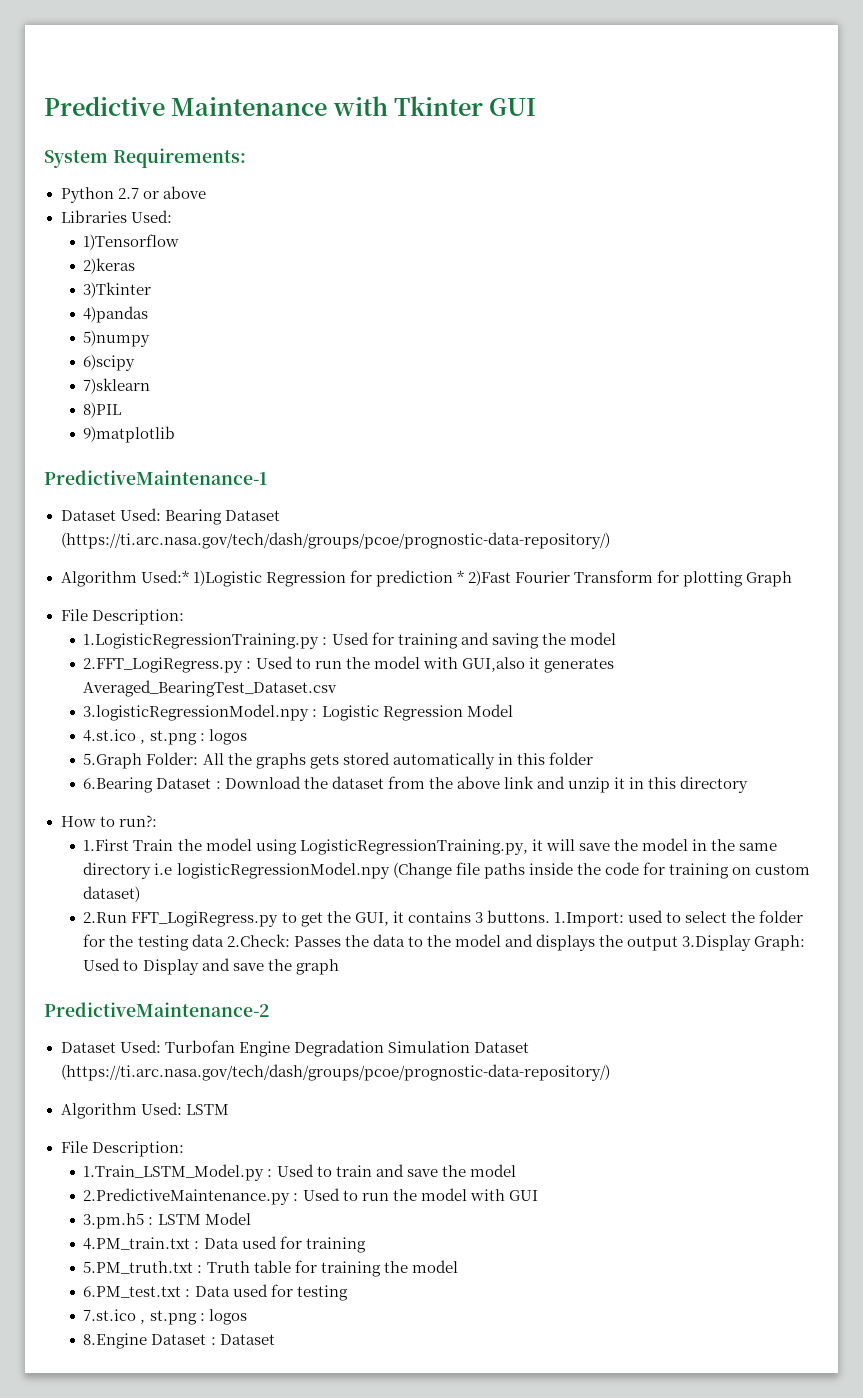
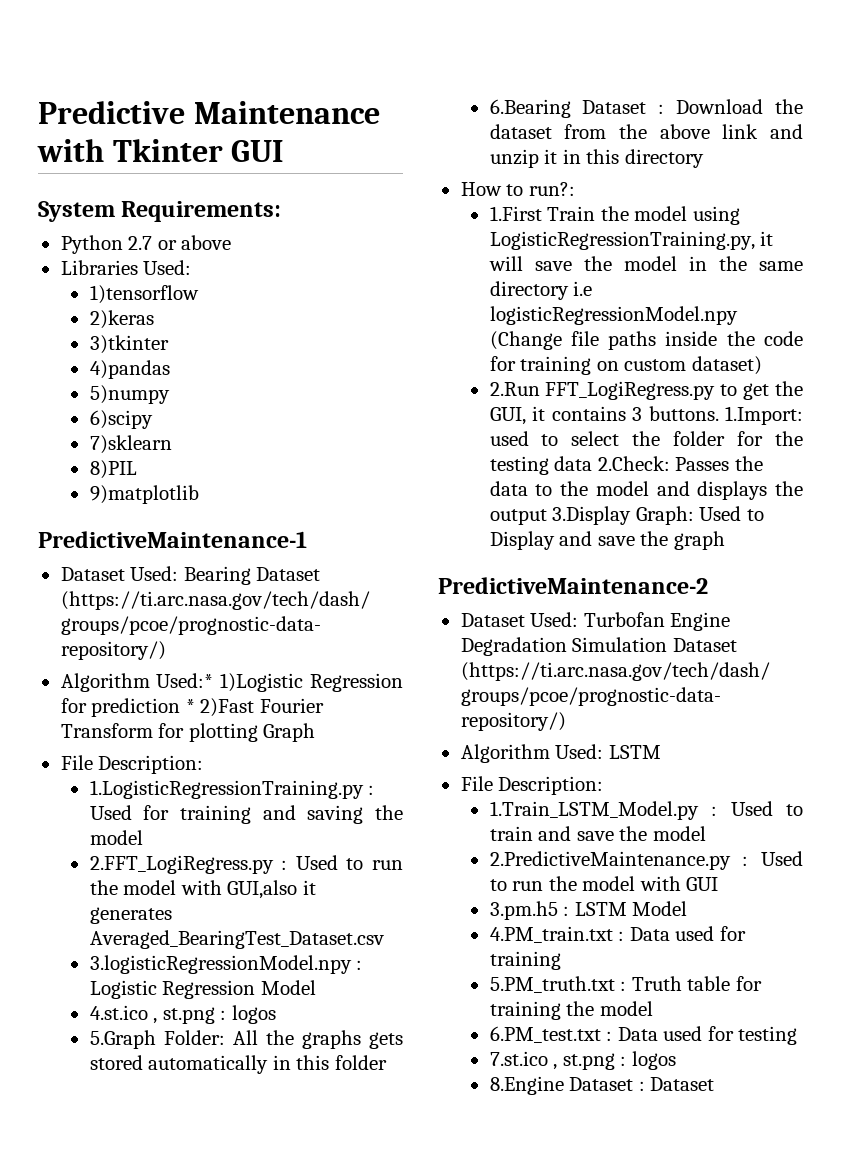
[83,234,180,250] 1)Tensorflow -> [89,285,199,304] 1)tensorflow
[83,282,152,298] 3)Tkinter -> [89,335,169,354] 3)tkinter

